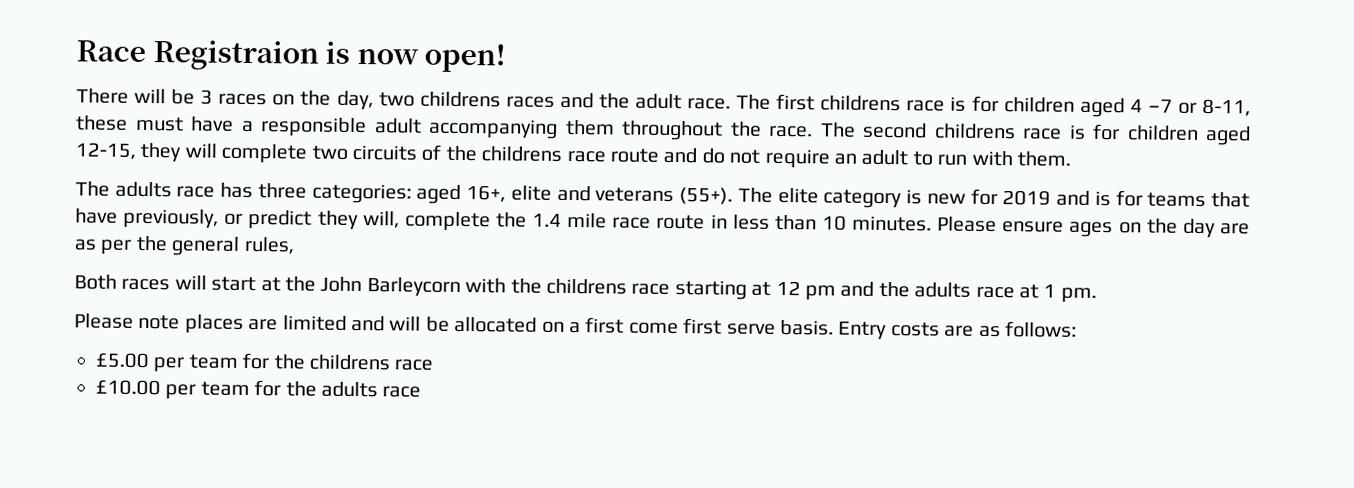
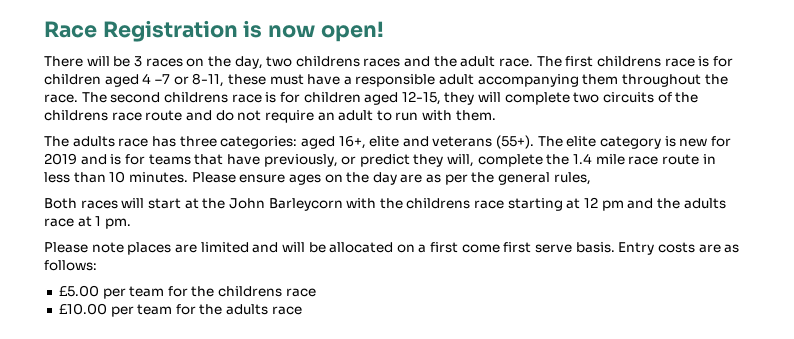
[152,40,319,71] Registraion -> [102,20,238,42] Registration

